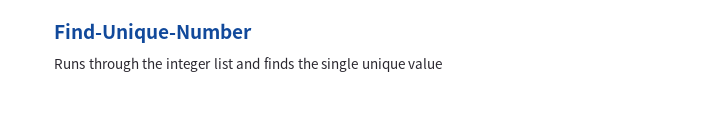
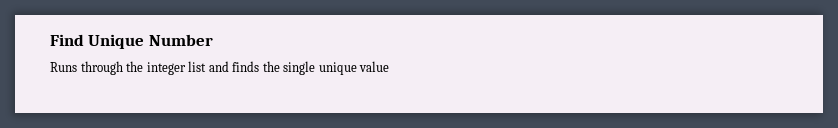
[54,23,252,43] Find-Unique-Number -> [50,34,213,49] Find Unique Number

